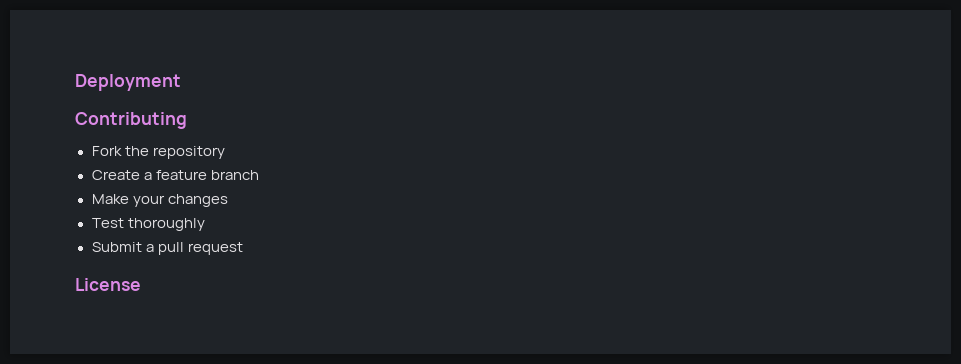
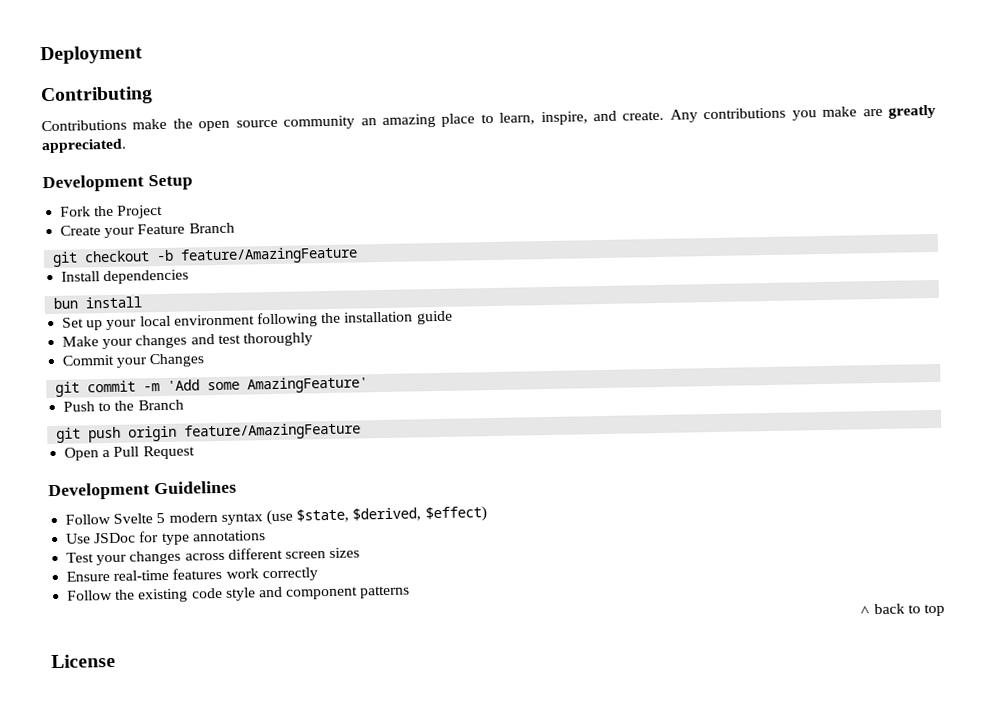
(187, 120) none -> [41,104,937,132] [41,138,127,154] [42,174,193,193] // Contributions make the open source community an amazing place to learn, inspire, and create. Any contributions you make are greatly appreciated. // Development Setup
[152,146,225,159] repository -> [117,204,164,219] Project
[143,170,259,180] [91,194,228,207] [91,218,205,231] [91,242,243,255] a feature branch // Make your changes // Test thoroughly // Submit a pull request -> [104,222,235,239] [52,246,359,267] [61,269,190,285] [53,296,143,309] [62,310,453,331] [62,332,313,350] [62,353,206,368] [55,376,369,397] [63,399,184,412] [56,422,362,443] [64,445,195,461] [48,480,237,501] [65,506,487,526] [66,530,266,546] [66,547,361,566] [66,567,318,582] [67,585,411,603] [860,603,945,617] your Feature Branch // git checkout -b feature/AmazingFeature // Install dependencies // bun install // Set up your local environment following the installation guide // Make your changes and test thoroughly // Commit your Changes // git commit -m 'Add some AmazingFeature' // Push to the Branch // git push origin feature/AmazingFeature // Open a Pull Request // Development Guidelines // Follow Svelte 5 modern syntax (use $state, $derived, $effect) // Use JSDoc for type annotations // Test your changes across different screen sizes // Ensure real-time features work correctly // Follow the existing code style and component patterns // ˄ back to top

